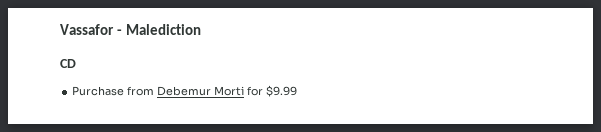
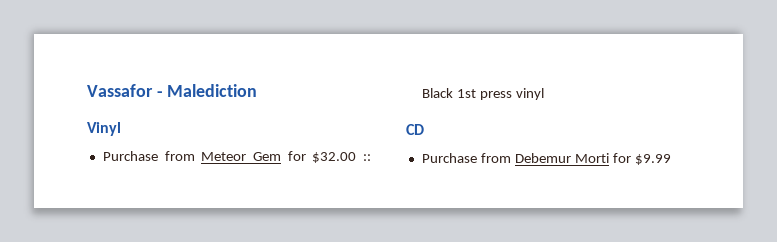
(202, 29) none -> [87,122,121,136] [102,151,372,163] [421,88,544,100] // Vinyl // Purchase from Meteor Gem for $32.00 :: Black 1st press vinyl

